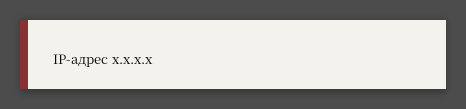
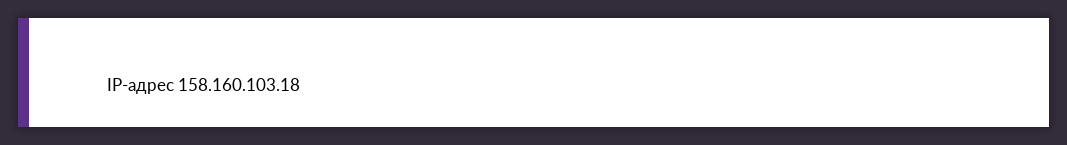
[111,57,153,64] x.x.x.x -> [178,78,301,91] 158.160.103.18

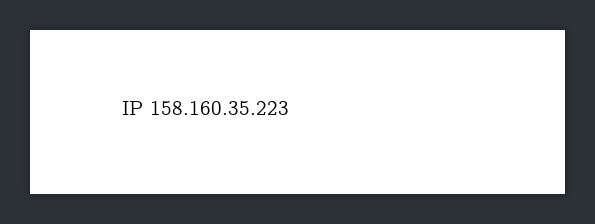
[107,78,301,94] IP-адрес 158.160.103.18 -> [122,101,289,115] IP 158.160.35.223

